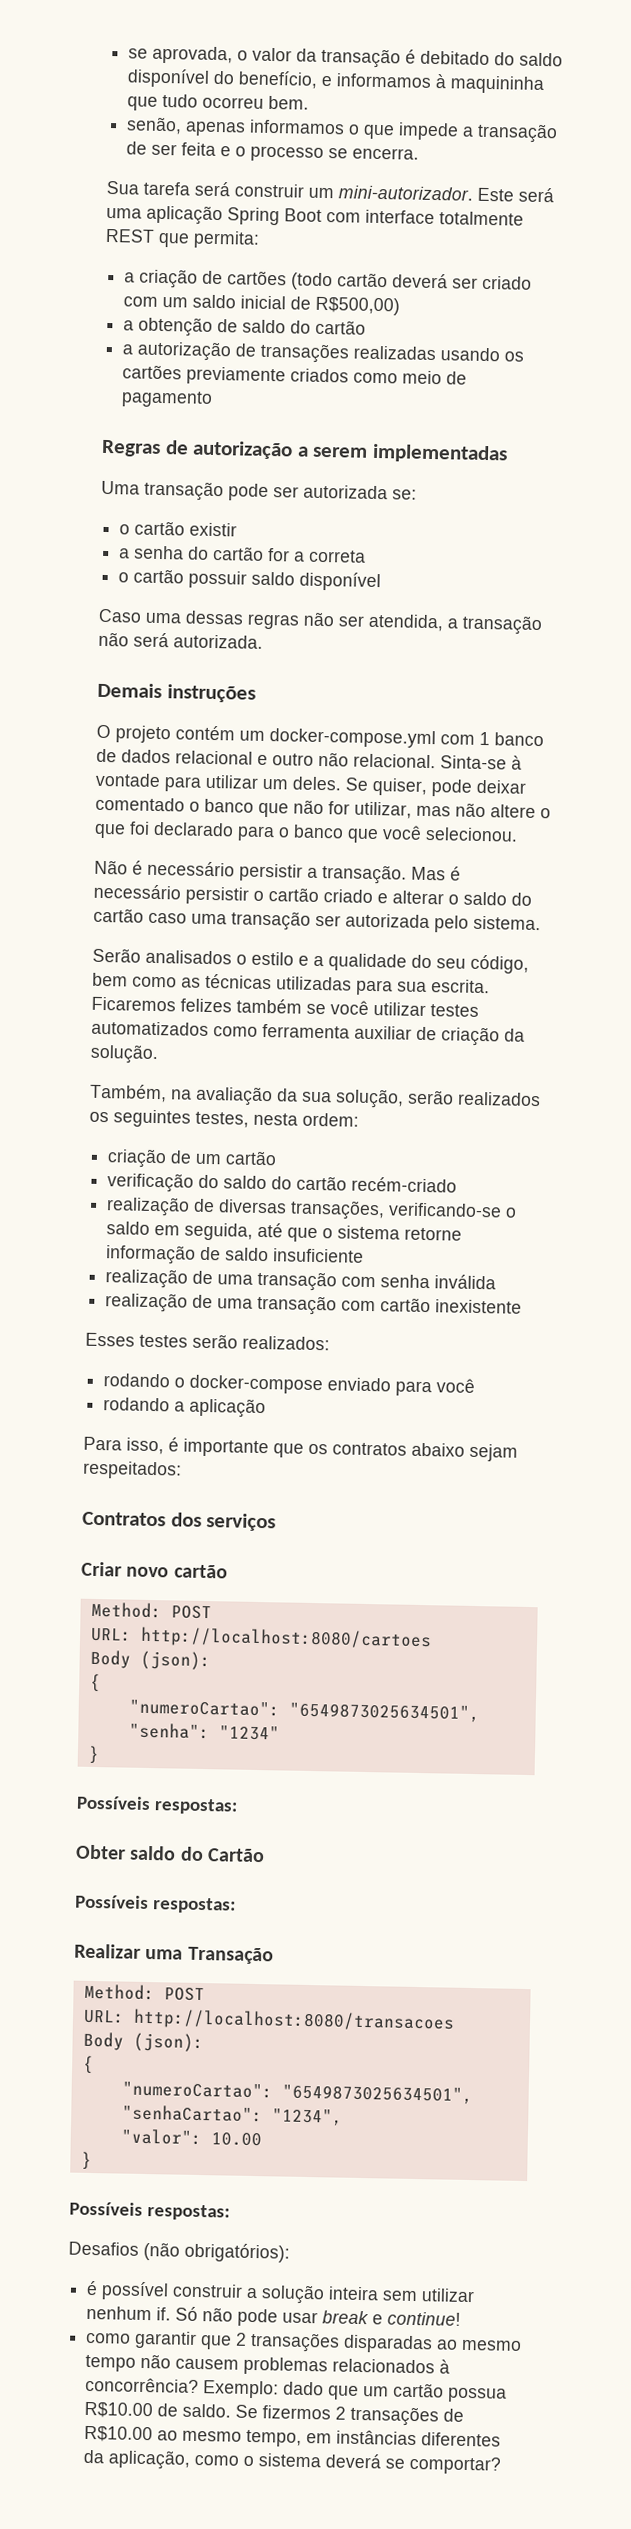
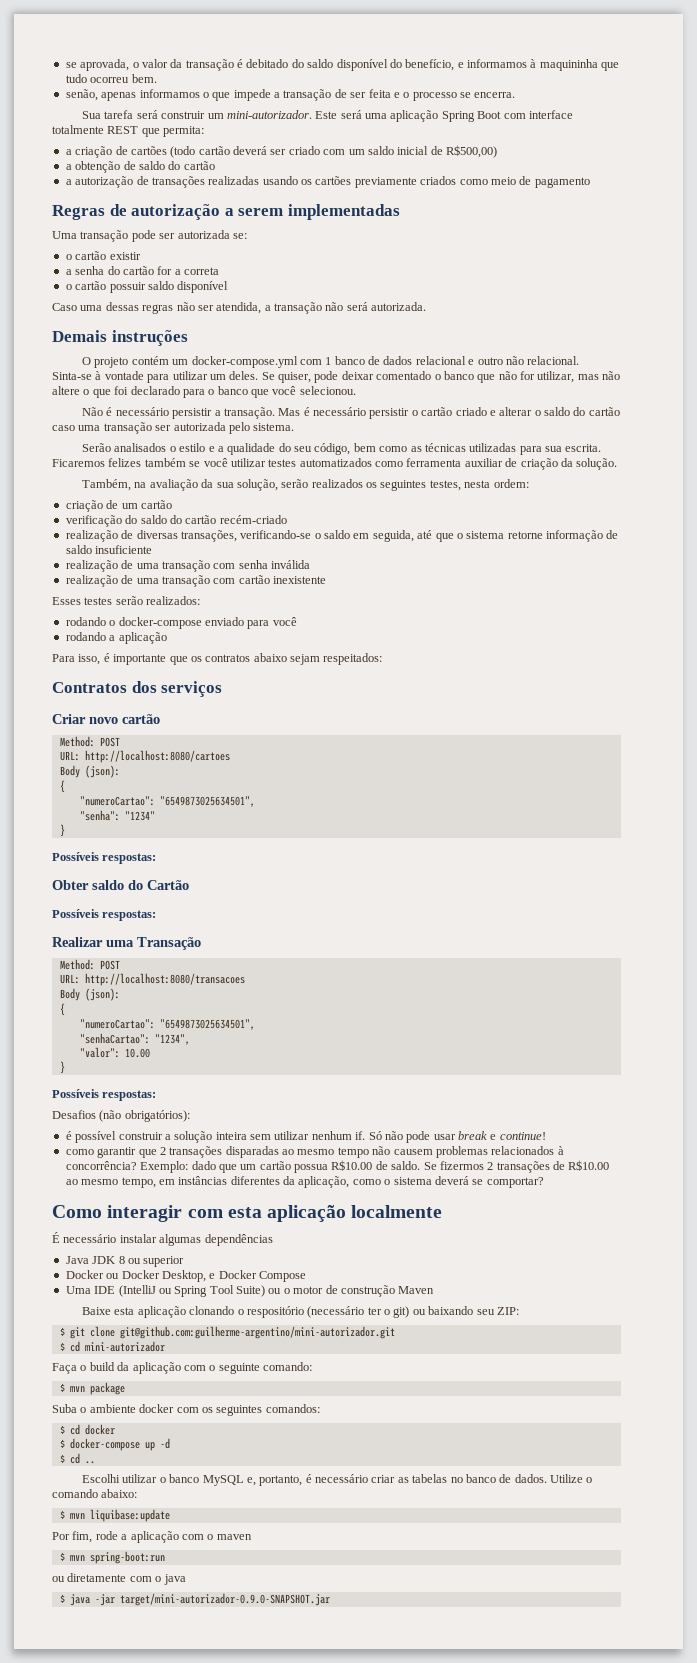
(502, 2465) none -> [52,1205,443,1222] [52,1232,273,1246] [65,1256,185,1267] [65,1270,306,1282] [65,1285,435,1297] [82,1306,519,1318] [59,1326,395,1339] [59,1341,165,1352] [52,1362,312,1374] [59,1382,125,1395] [52,1404,320,1416] [59,1424,115,1435] [59,1438,170,1451] [59,1453,95,1464] [82,1474,593,1486] [52,1489,138,1498] [59,1509,170,1522] [52,1531,252,1543] [59,1551,165,1564] [52,1573,186,1585] [59,1593,330,1606] // Como interagir com esta aplicação localmente // É necessário instalar algumas dependências // Java JDK 8 ou superior // Docker ou Docker Desktop, e Docker Compose // Uma IDE (IntelliJ ou Spring Tool Suite) ou o motor de construção Maven // Baixe esta aplicação clonando o respositório (necessário ter o git) ou baixando seu ZIP: // $ git clone git@github.com:guilherme-argentino/mini-autorizador.git // $ cd mini-autorizador // Faça o build da aplicação com o seguinte comando: // $ mvn package // Suba o ambiente docker com os seguintes comandos: // $ cd docker // $ docker-compose up -d // $ cd .. // Escolhi utilizar o banco MySQL e, portanto, é necessário criar as tabelas no banco de dados. Utilize o comando abaixo: // $ mvn liquibase:update // Por fim, rode a aplicação com o maven // $ mvn spring-boot:run // ou diretamente com o java // $ java -jar target/mini-autorizador-0.9.0-SNAPSHOT.jar

